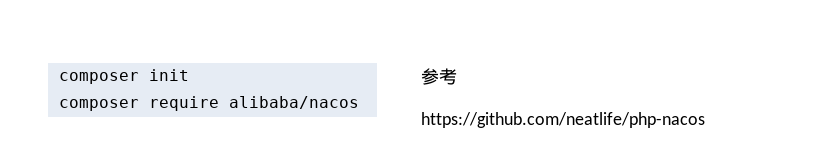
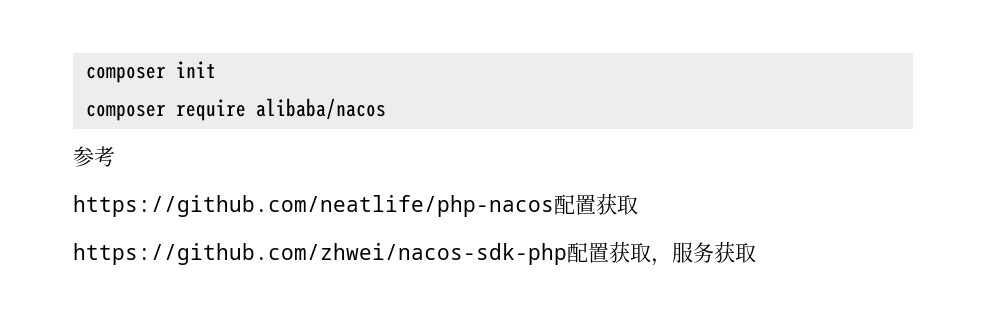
(705, 120) none -> [554,193,638,215] [73,241,756,266] 配置获取 // https://github.com/zhwei/nacos-sdk-php配置获取，服务获取

